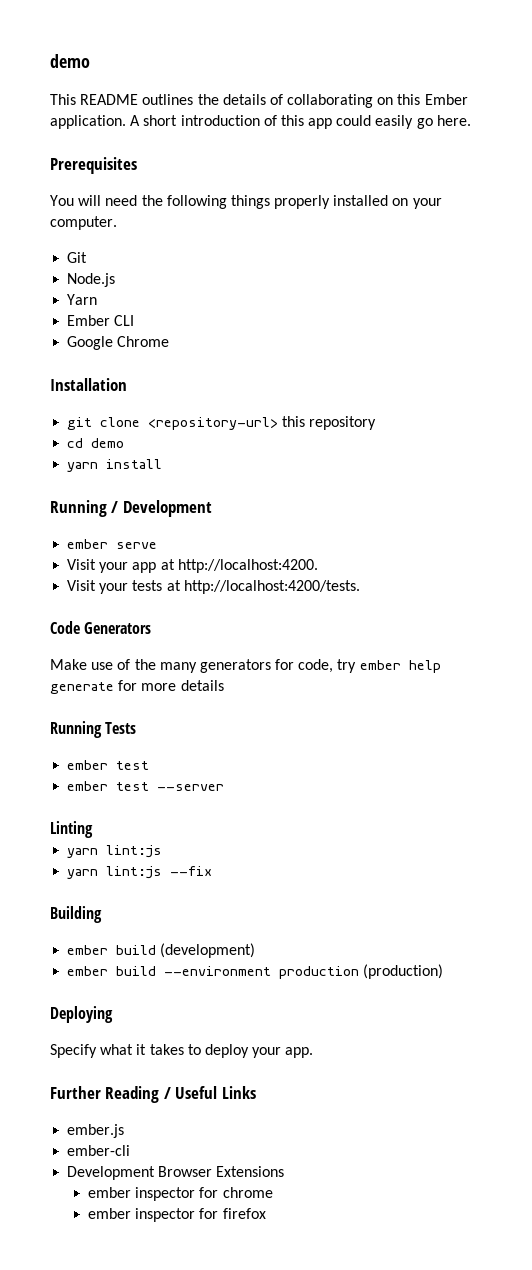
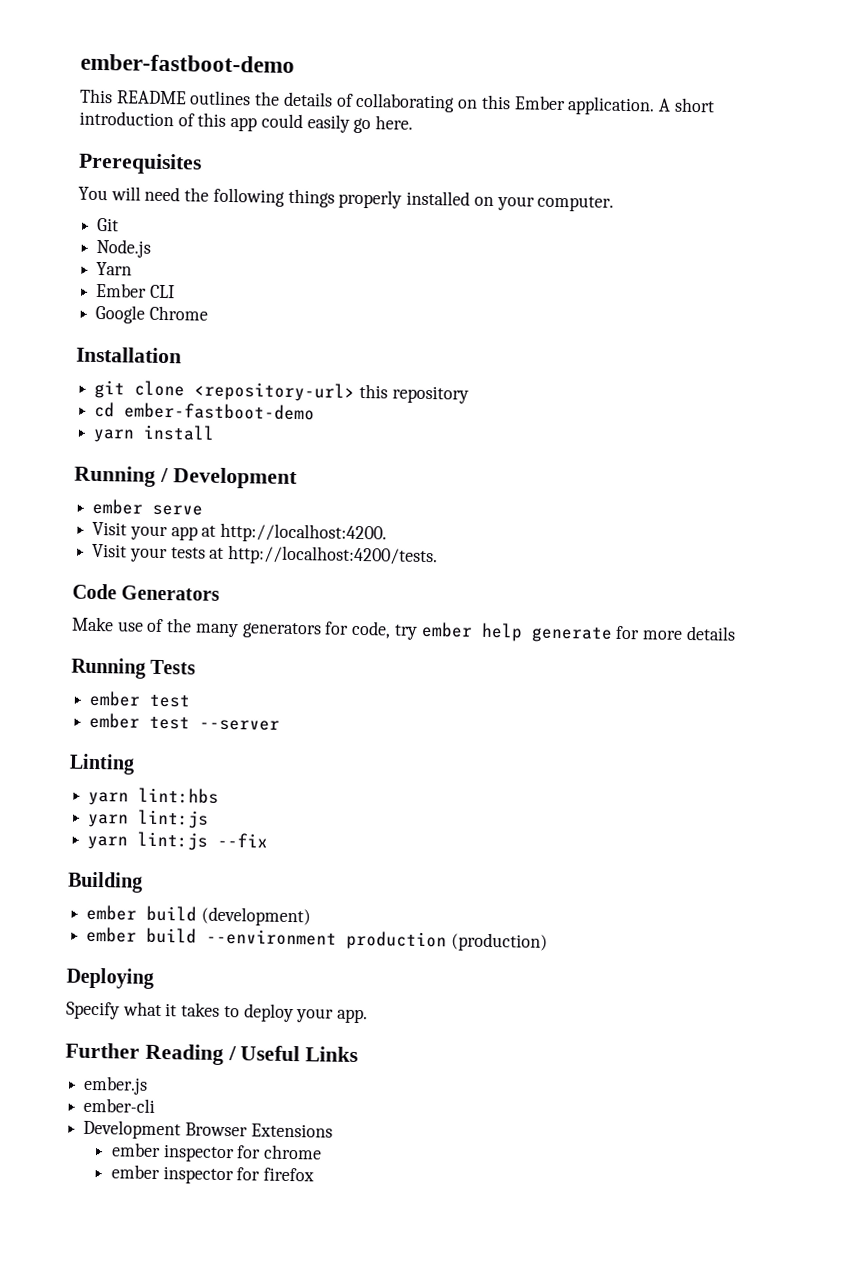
[50,54,90,68] demo -> [80,53,295,73] ember-fastboot-demo
[91,438,125,448] demo -> [124,402,316,421] ember-fastboot-demo
(93, 829) none -> [88,787,220,806] // yarn lint:hbs

